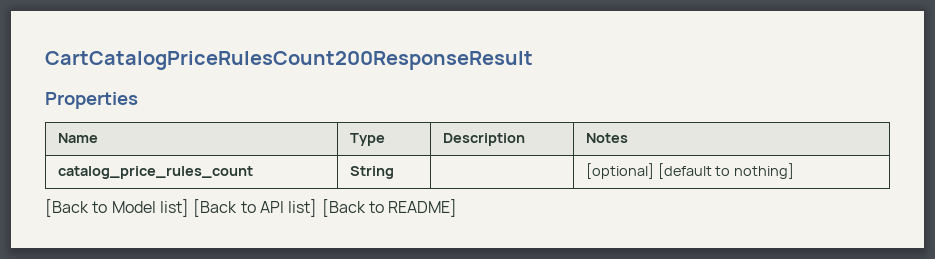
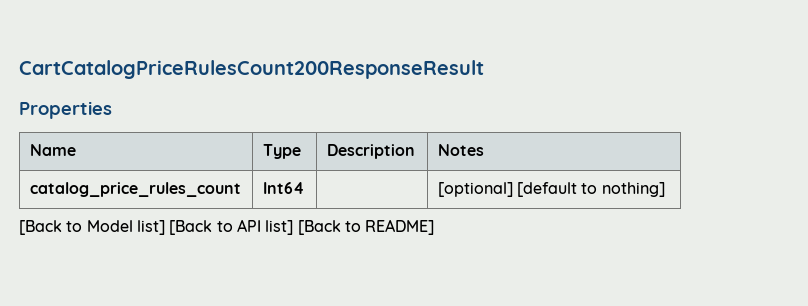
[349,166,394,179] String -> [262,182,304,194] Int64

